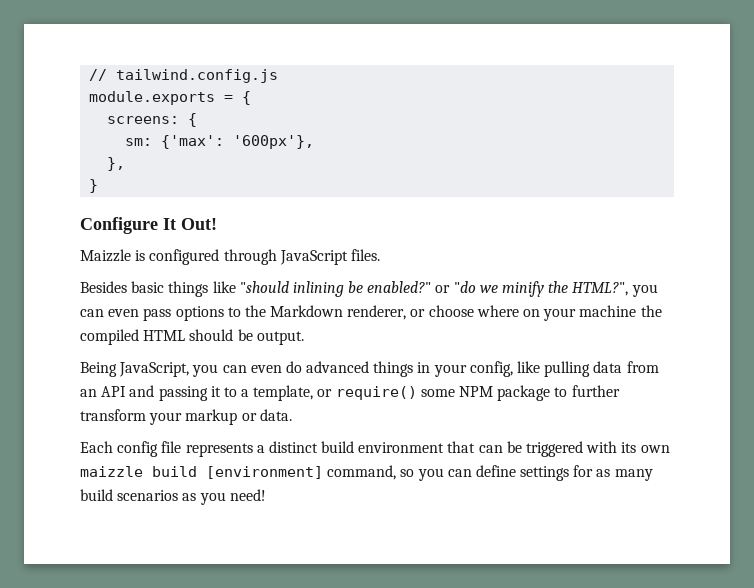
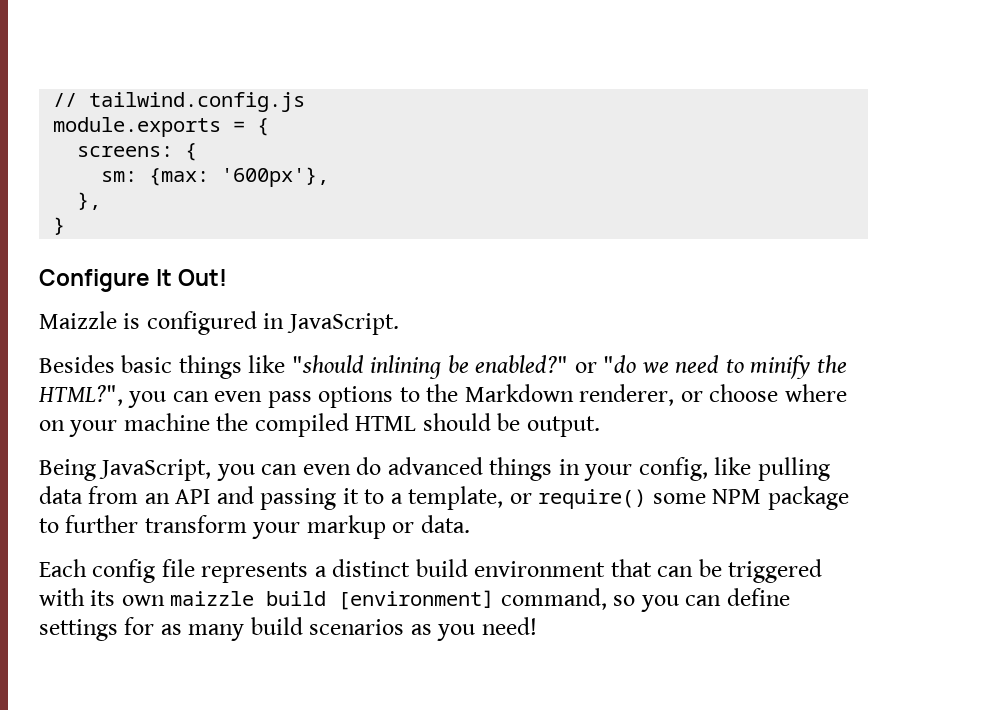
[161,135,225,149] {'max': -> [149,168,210,186] {max:
[223,249,380,265] through JavaScript files. -> [263,313,399,335] in JavaScript.
(498, 289) none -> [675,355,744,373] need to

